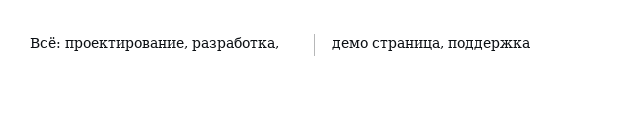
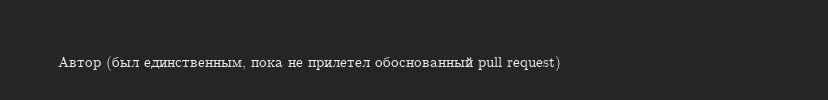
[30,37,530,51] Всё: проектирование, разработка, демо страница, поддержка -> [58,56,561,71] Автор (был единственным, пока не прилетел обоснованный pull request)

